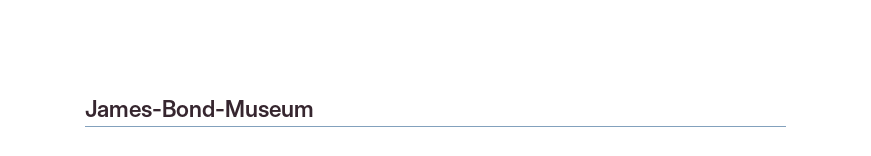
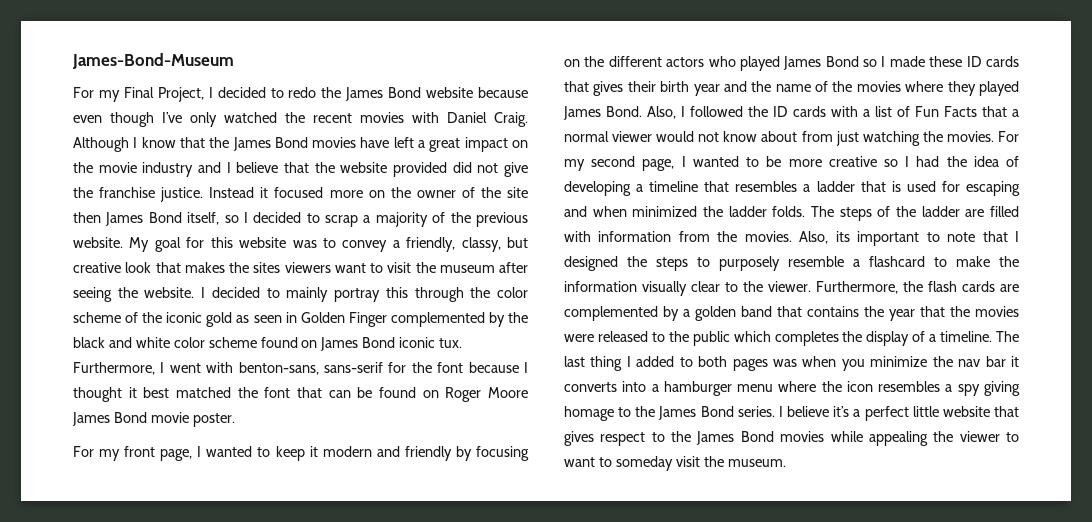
(314, 109) none -> [73,87,528,102] [73,112,528,127] [73,137,529,152] [73,162,528,177] [73,187,528,202] [73,212,528,227] [73,237,528,252] [73,262,528,273] [73,287,528,302] [73,312,528,327] [73,337,463,351] [73,362,528,375] [73,387,528,402] [72,412,235,427] [73,446,529,461] [564,56,1019,71] [564,81,1019,96] [563,106,1019,120] [564,131,1019,146] [564,156,1019,171] [564,181,1020,196] [564,206,1019,221] [564,231,1019,246] [564,256,1019,271] [564,281,1019,296] [564,306,1019,321] [564,331,1020,346] [564,356,1019,371] [564,381,1020,396] [564,406,1019,421] [564,431,1019,446] [564,456,786,471] // For my Final Project, I decided to redo the James Bond website because even though I’ve only watched the recent movies with Daniel Craig. Although I know that the James Bond movies have left a great impact on the movie industry and I believe that the website provided did not give the franchise justice. Instead it focused more on the owner of the site then James Bond itself, so I decided to scrap a majority of the previous website. My goal for this website was to convey a friendly, classy, but creative look that makes the sites viewers want to visit the museum after seeing the website. I decided to mainly portray this through the color scheme of the iconic gold as seen in Golden Finger complemented by the black and white color scheme found on James Bond iconic tux. Furthermore, I went with benton-sans, sans-serif for the font because I thought it best matched the font that can be found on Roger Moore James Bond movie poster. // For my front page, I wanted to keep it modern and friendly by focusing on the different actors who played James Bond so I made these ID cards that gives their birth year and the name of the movies where they played James Bond. Also, I followed the ID cards with a list of Fun Facts that a normal viewer would not know about from just watching the movies. For my second page, I wanted to be more creative so I had the idea of developing a timeline that resembles a ladder that is used for escaping and when minimized the ladder folds. The steps of the ladder are filled with information from the movies. Also, its important to note that I designed the steps to purposely resemble a flashcard to make the information visually clear to the viewer. Furthermore, the flash cards are complemented by a golden band that contains the year that the movies were released to the public which completes the display of a timeline. The last thing I added to both pages was when you minimize the nav bar it converts into a hamburger menu where the icon resembles a spy giving homage to the James Bond series. I believe it’s a perfect little website that gives respect to the James Bond movies while appealing the viewer to want to someday visit the museum.

